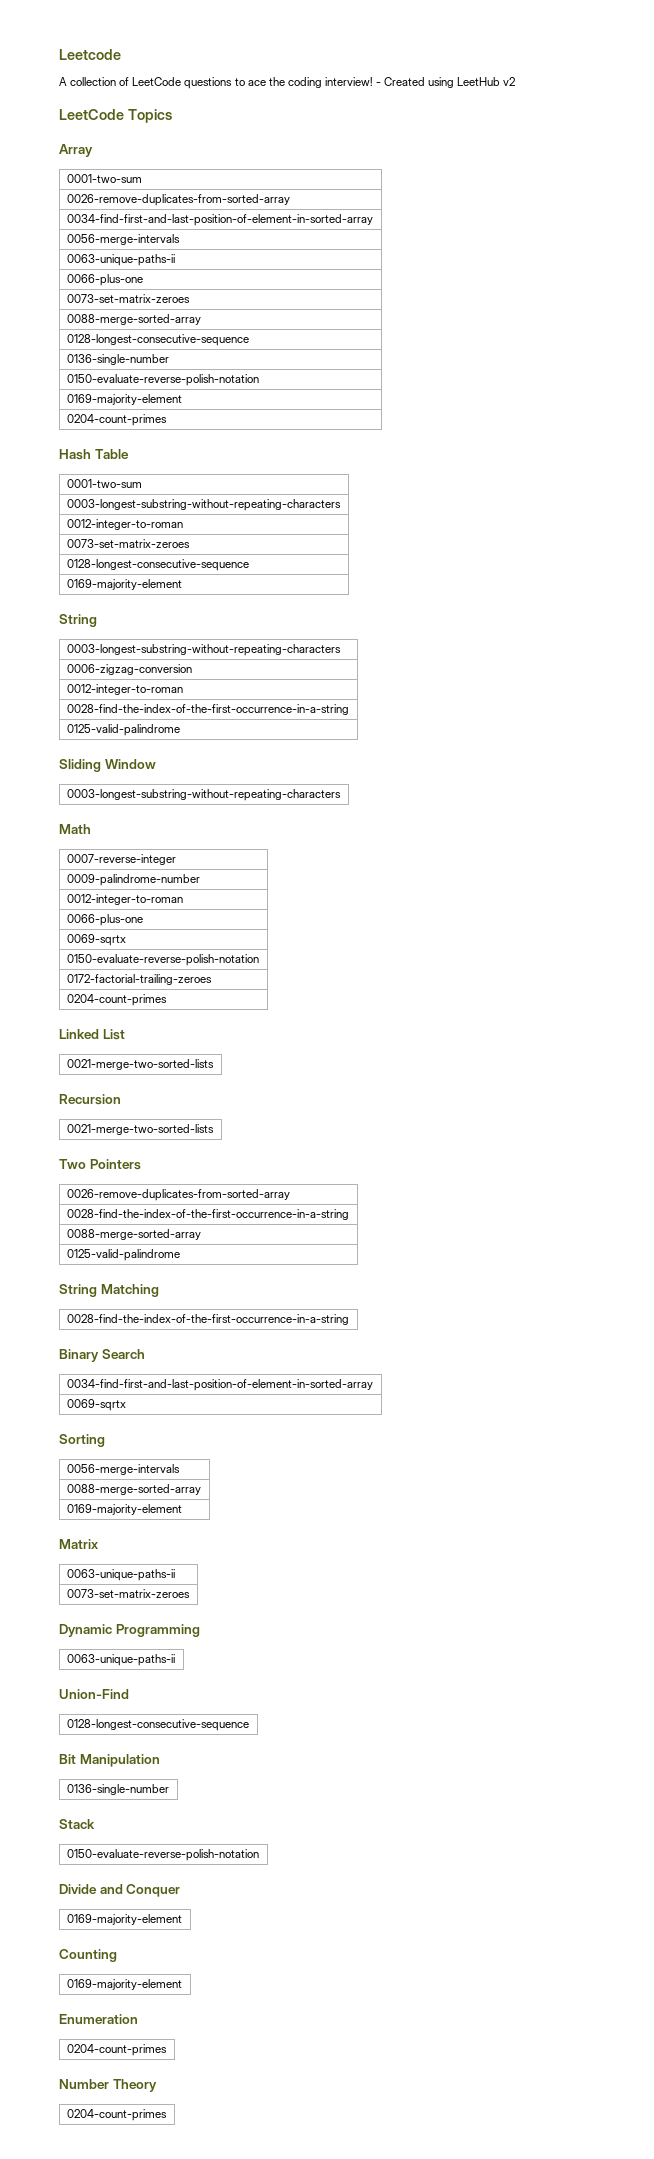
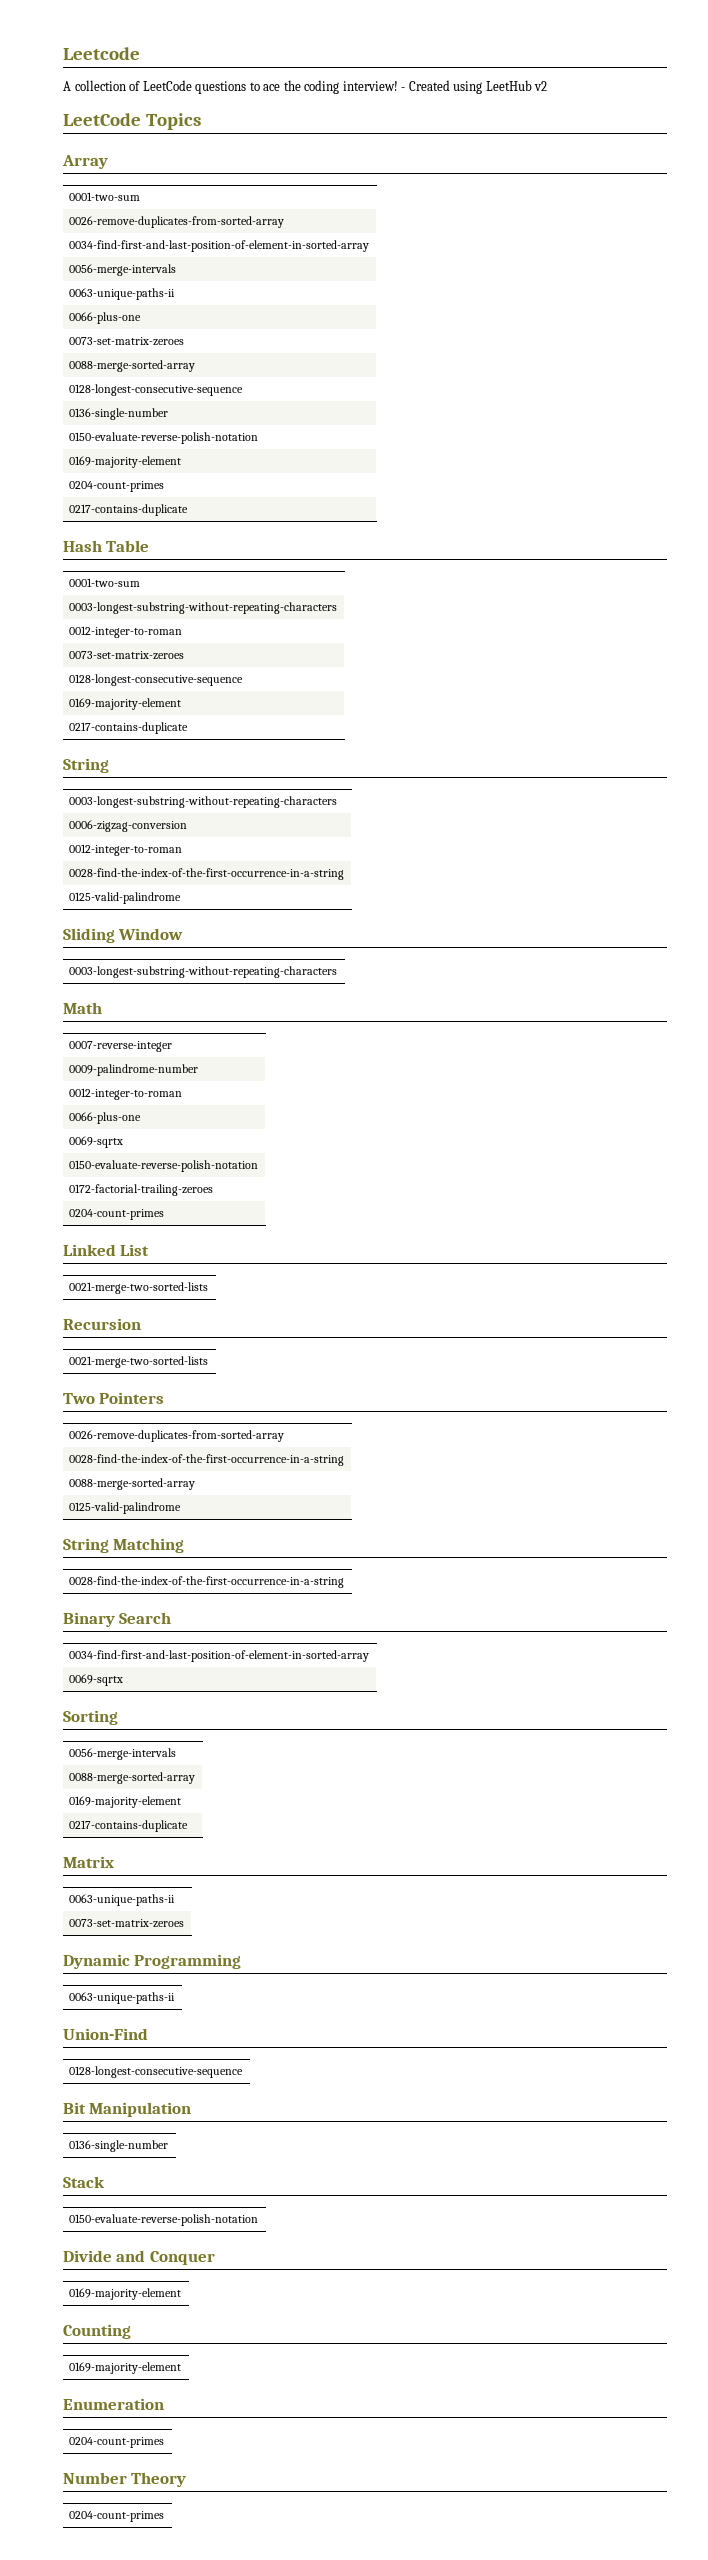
(167, 420) none -> [69,504,189,516] // 0217-contains-duplicate
(182, 584) none -> [69,722,189,734] // 0217-contains-duplicate
(182, 1509) none -> [69,1820,189,1832] // 0217-contains-duplicate

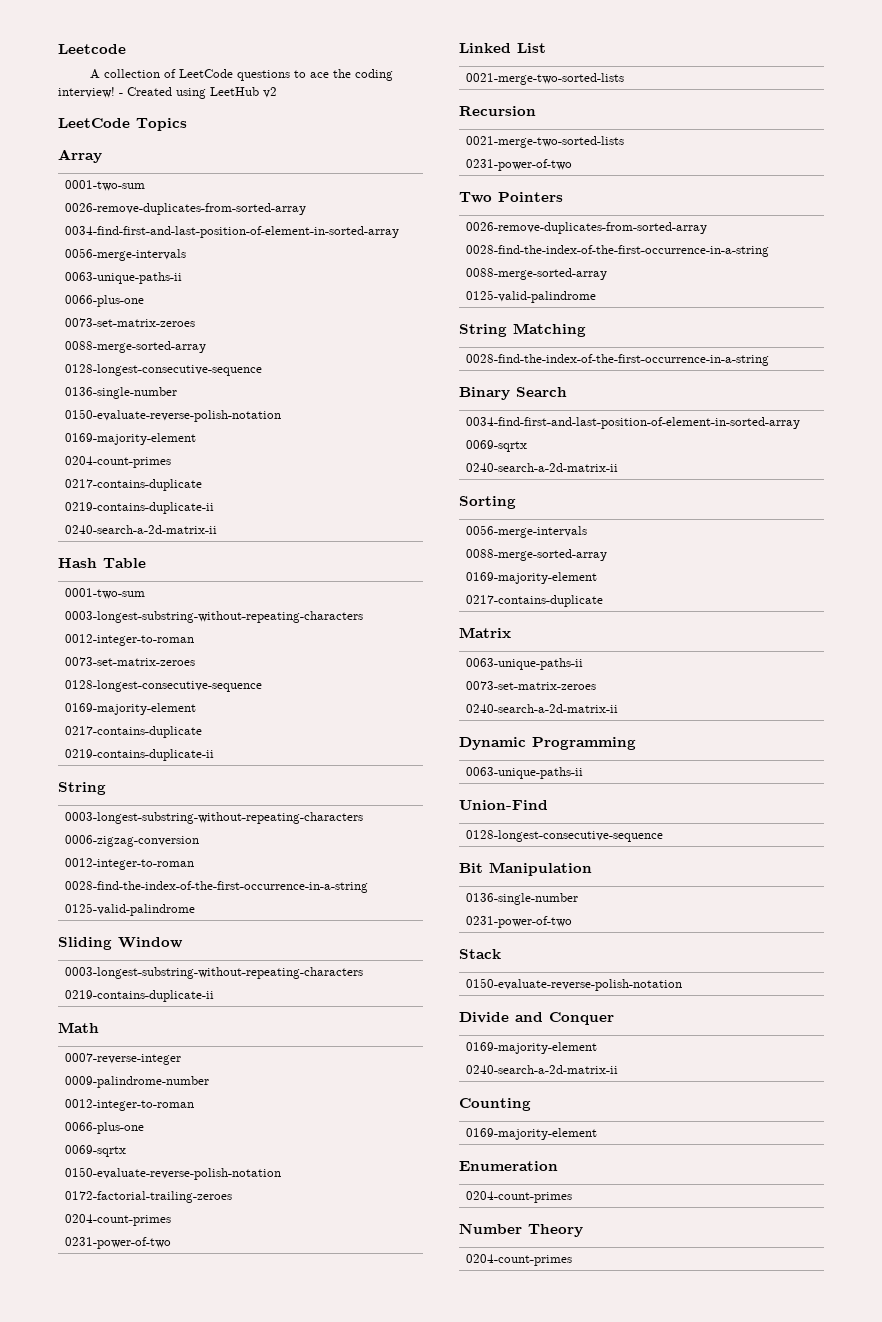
(189, 510) none -> [65,502,215,514] [65,525,218,534] // 0219-contains-duplicate-ii // 0240-search-a-2d-matrix-ii
(189, 728) none -> [65,749,215,761] // 0219-contains-duplicate-ii
(338, 972) none -> [65,990,215,1002] // 0219-contains-duplicate-ii
(165, 1214) none -> [65,1237,172,1249] // 0231-power-of-two
(209, 1362) none -> [466,159,573,171] // 0231-power-of-two
(124, 1680) none -> [466,463,619,472] // 0240-search-a-2d-matrix-ii
(185, 1923) none -> [466,704,619,713] // 0240-search-a-2d-matrix-ii
(169, 2146) none -> [466,916,573,928] // 0231-power-of-two
(182, 2294) none -> [466,1065,619,1074] // 0240-search-a-2d-matrix-ii

